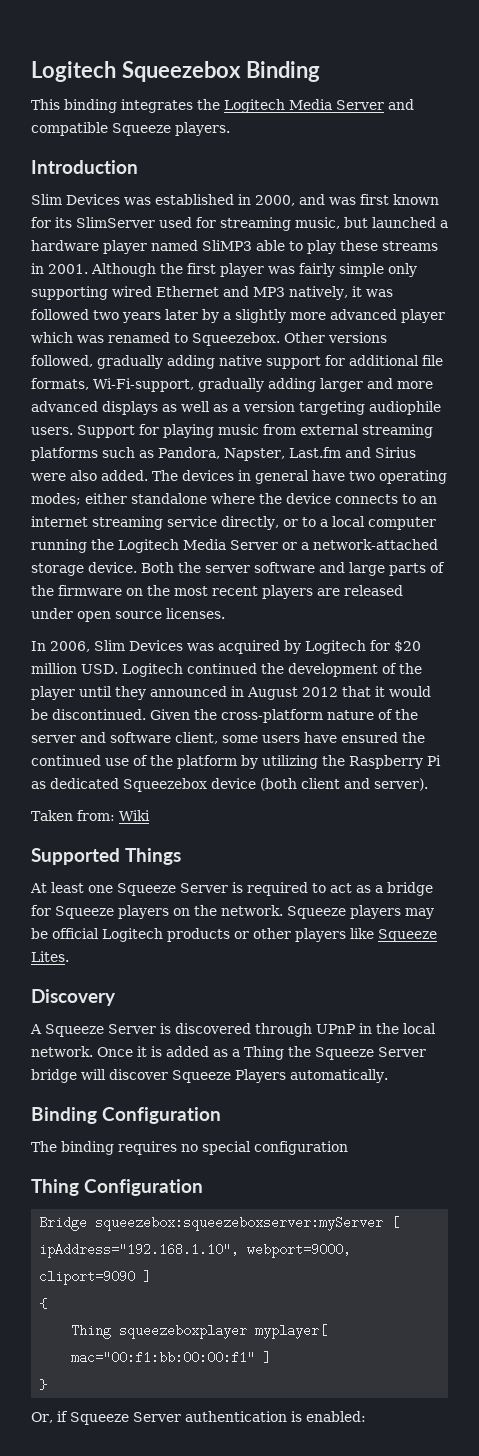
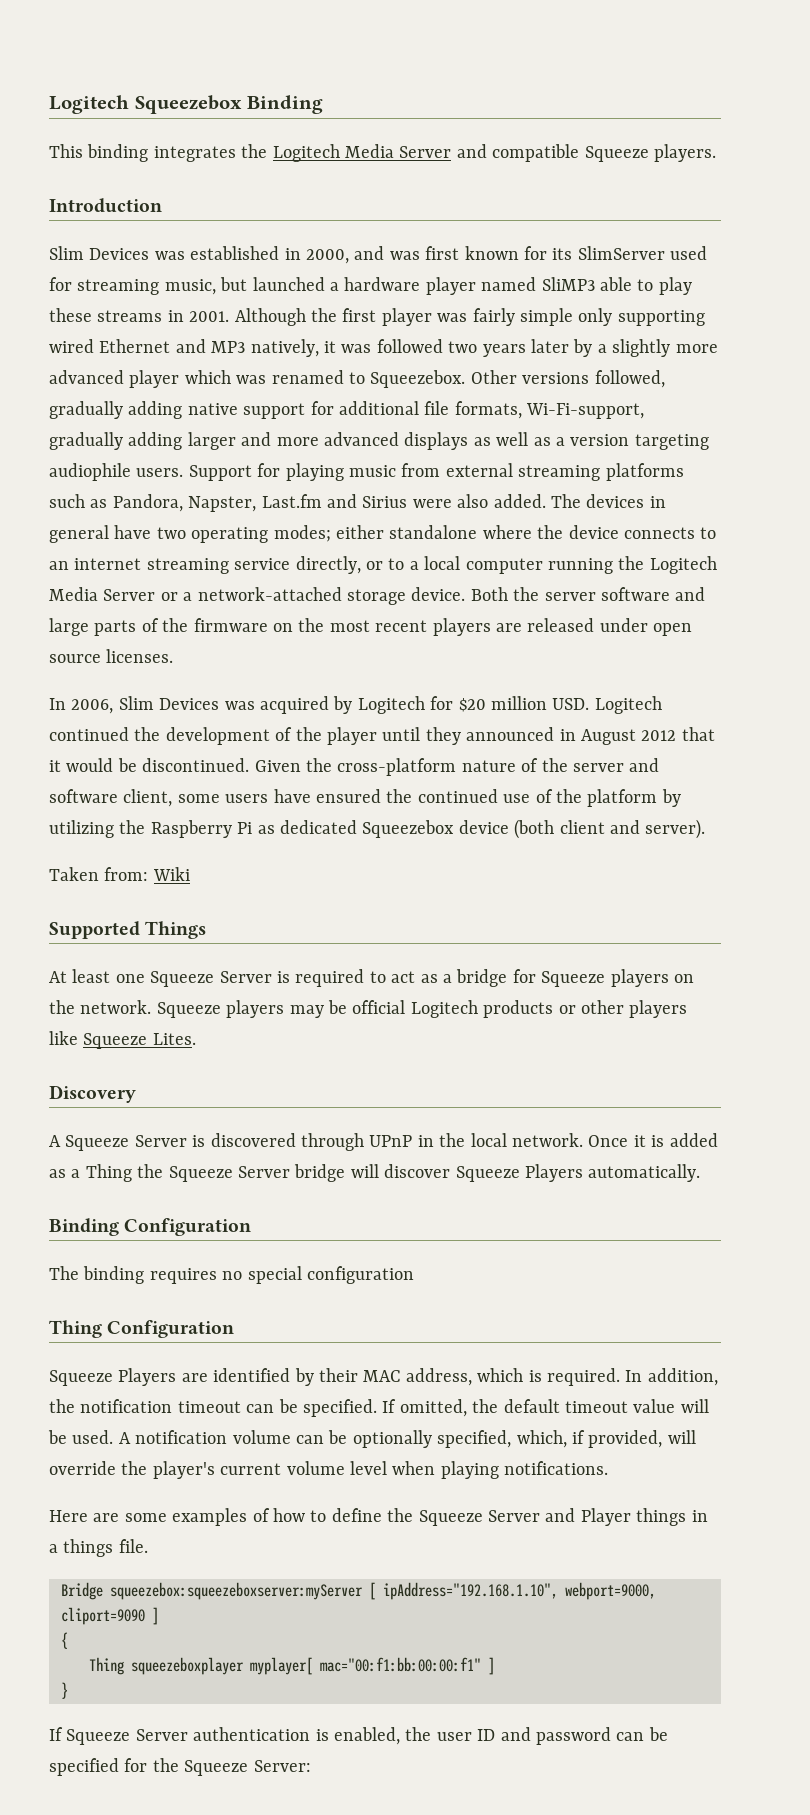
(203, 1187) none -> [49,1368,718,1386] [49,1399,709,1417] [48,1430,696,1448] [49,1461,609,1479] [49,1508,708,1526] [49,1539,148,1557] // Squeeze Players are identified by their MAC address, which is required. In addition, the notification timeout can be specified. If omitted, the default timeout value will be used. A notification volume can be optionally specified, which, if provided, will override the player's current volume level when playing notifications. // Here are some examples of how to define the Squeeze Server and Player things in a things file.
[31,1411,68,1423] Or, if -> [49,1727,63,1741] If
[305,1411,366,1422] enabled: -> [334,1727,668,1745] [49,1758,311,1776] enabled, the user ID and password can be specified for the Squeeze Server:

